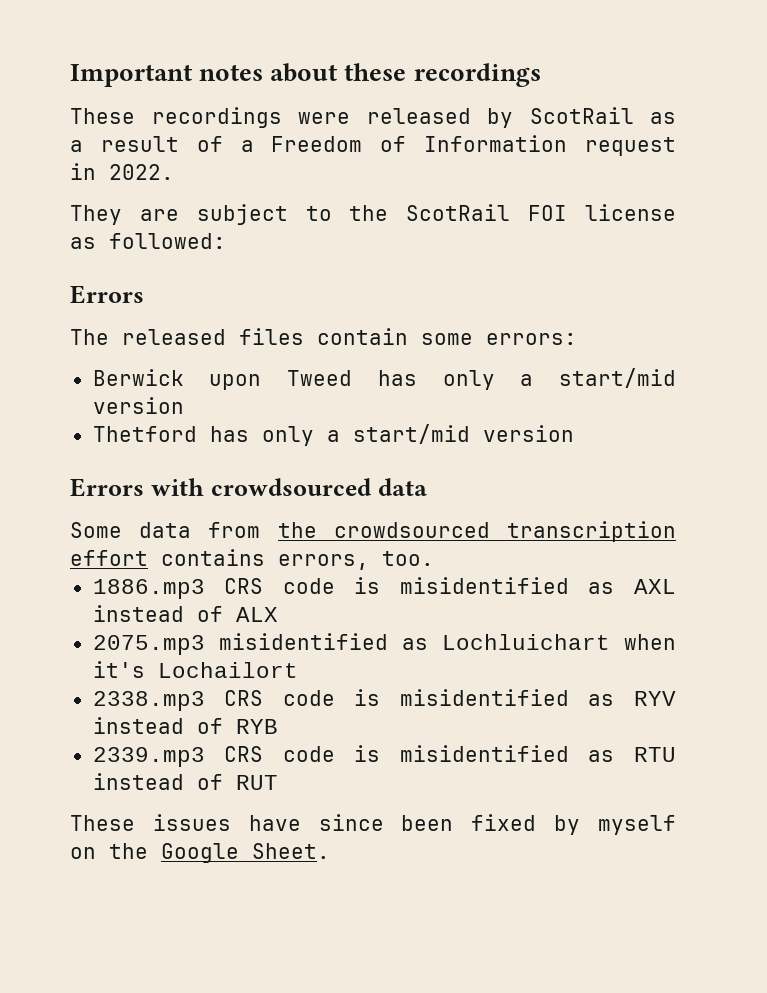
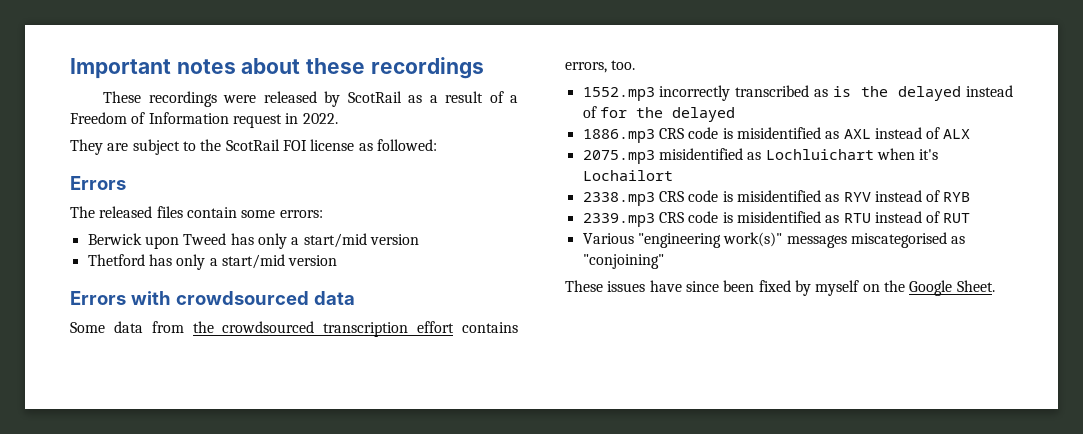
(434, 558) none -> [582,85,1014,101] [582,106,735,122] // 1552.mp3 incorrectly transcribed as is the delayed instead of for the delayed
(278, 782) none -> [582,232,966,248] [582,254,664,269] // Various "engineering work(s)" messages miscategorised as "conjoining"

